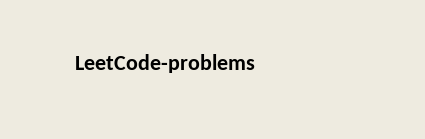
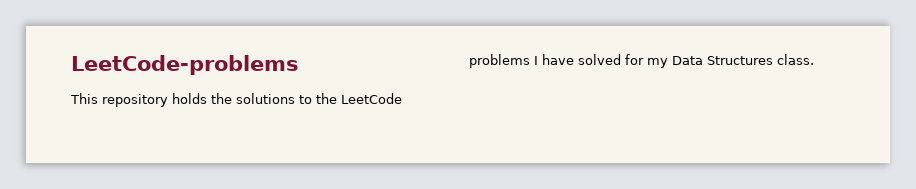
(255, 63) none -> [70,93,402,107] [469,54,814,68] // This repository holds the solutions to the LeetCode problems I have solved for my Data Structures class.

